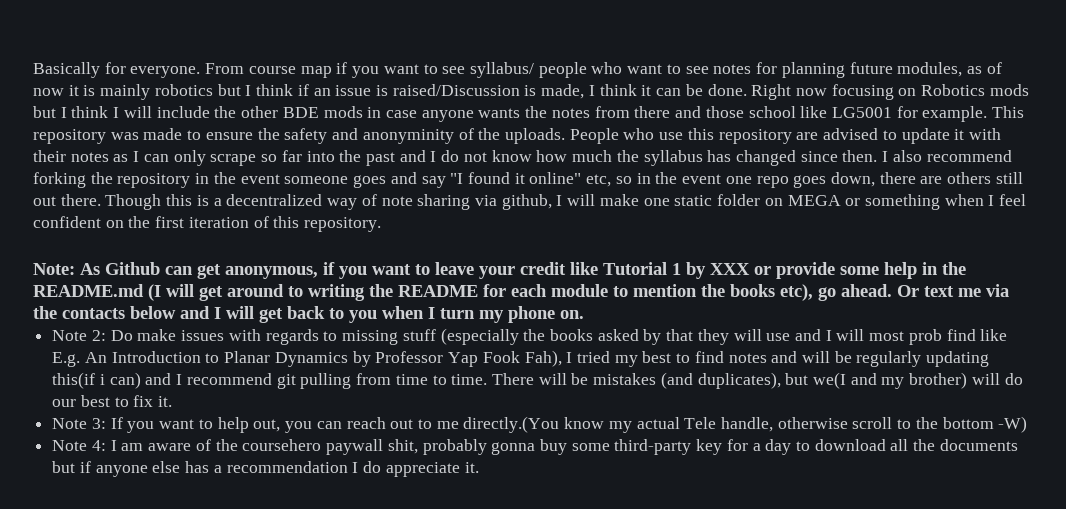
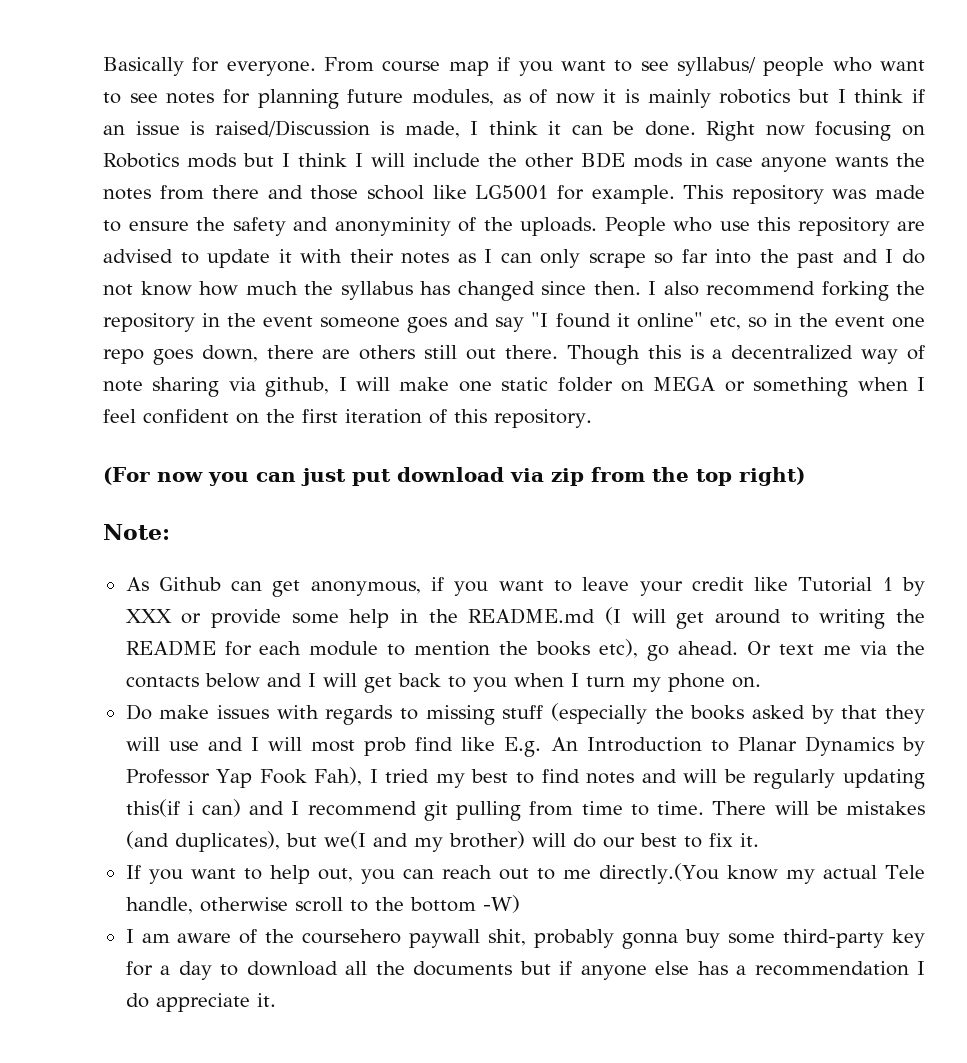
(382, 224) none -> [103,467,805,486] // (For now you can just put download via zip from the top right)
(75, 269) none -> (170, 532) //
[52,330,106,341] Note 2: -> (761, 682) none
[52,418,106,429] Note 3: -> (759, 840) none
[52,440,106,451] Note 4: -> (520, 904) none

